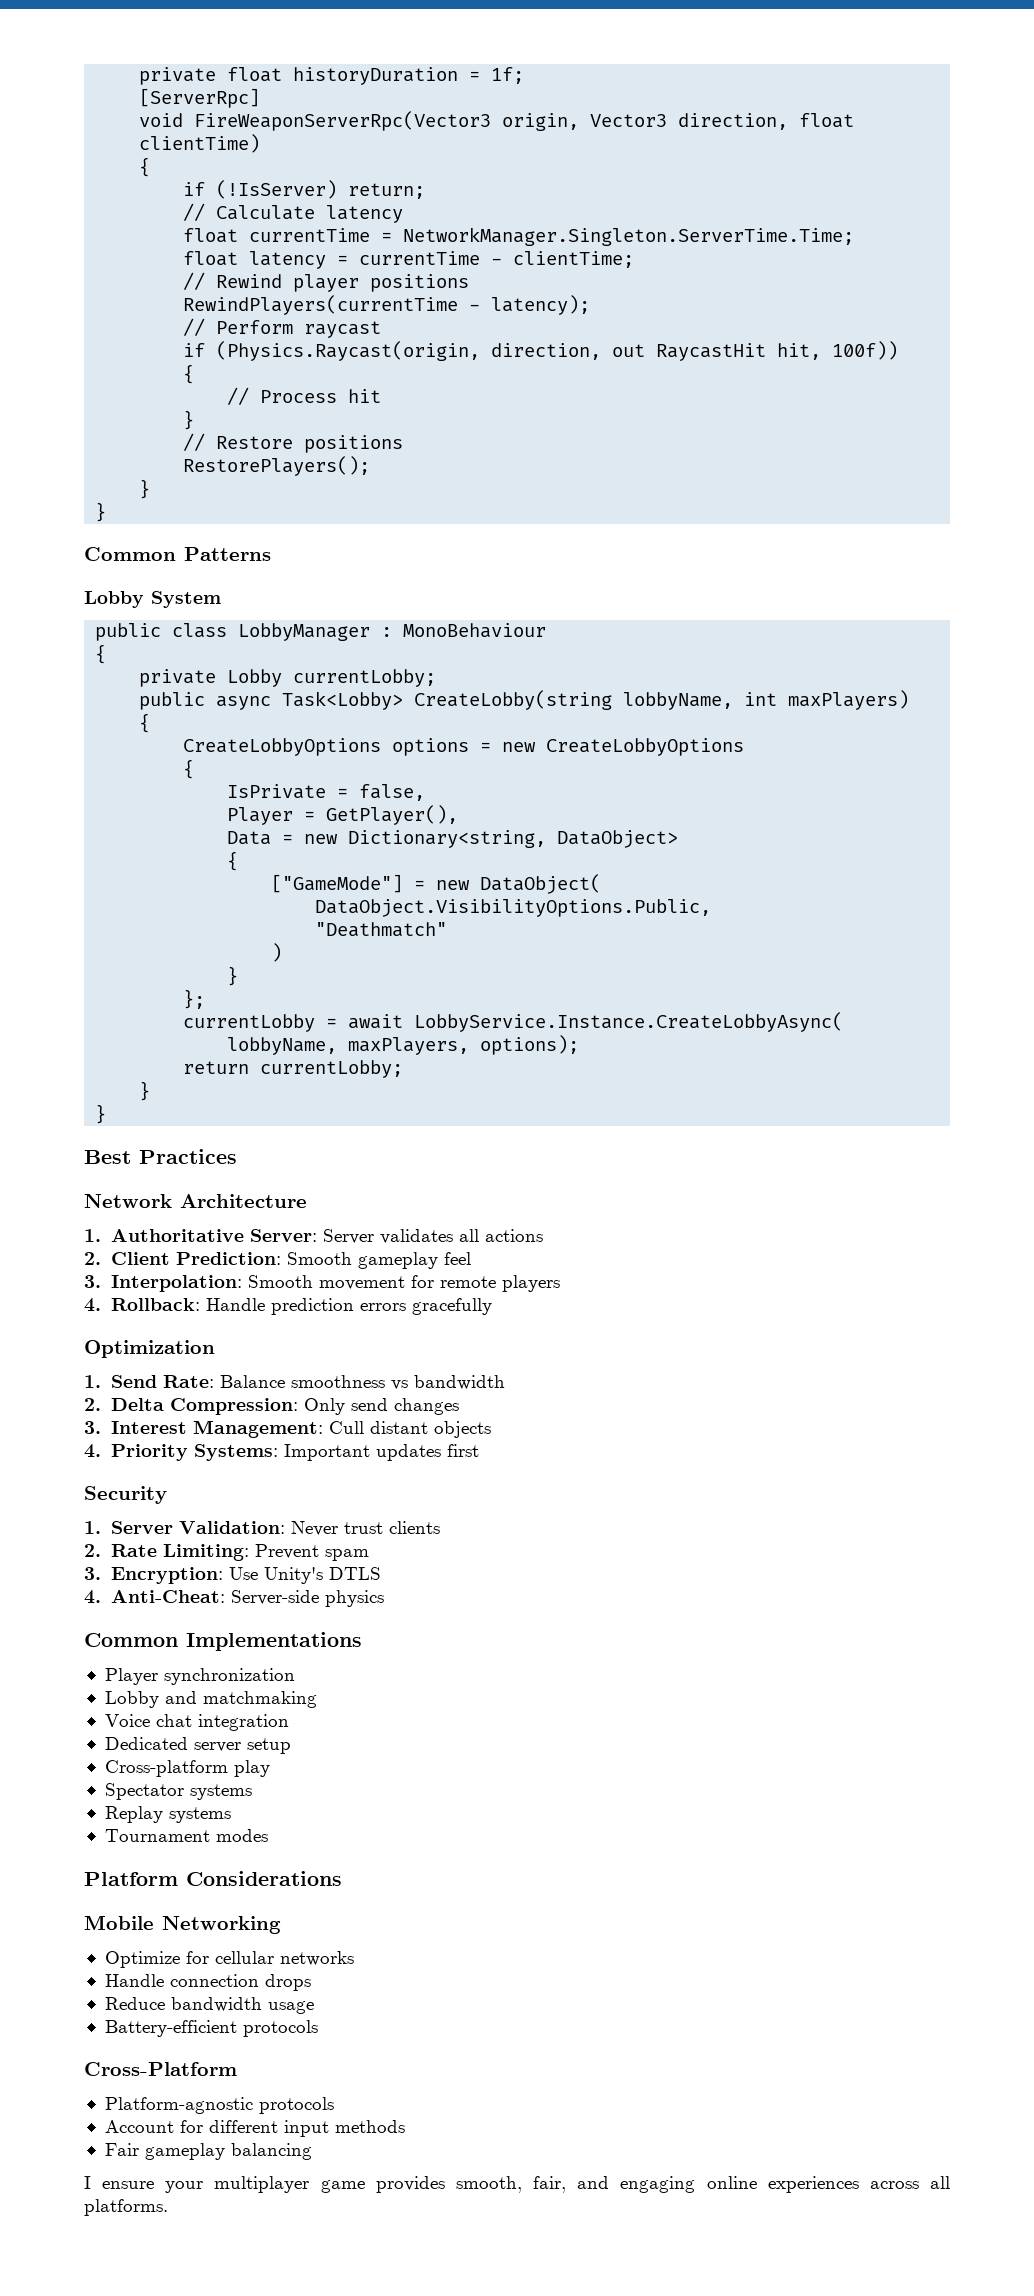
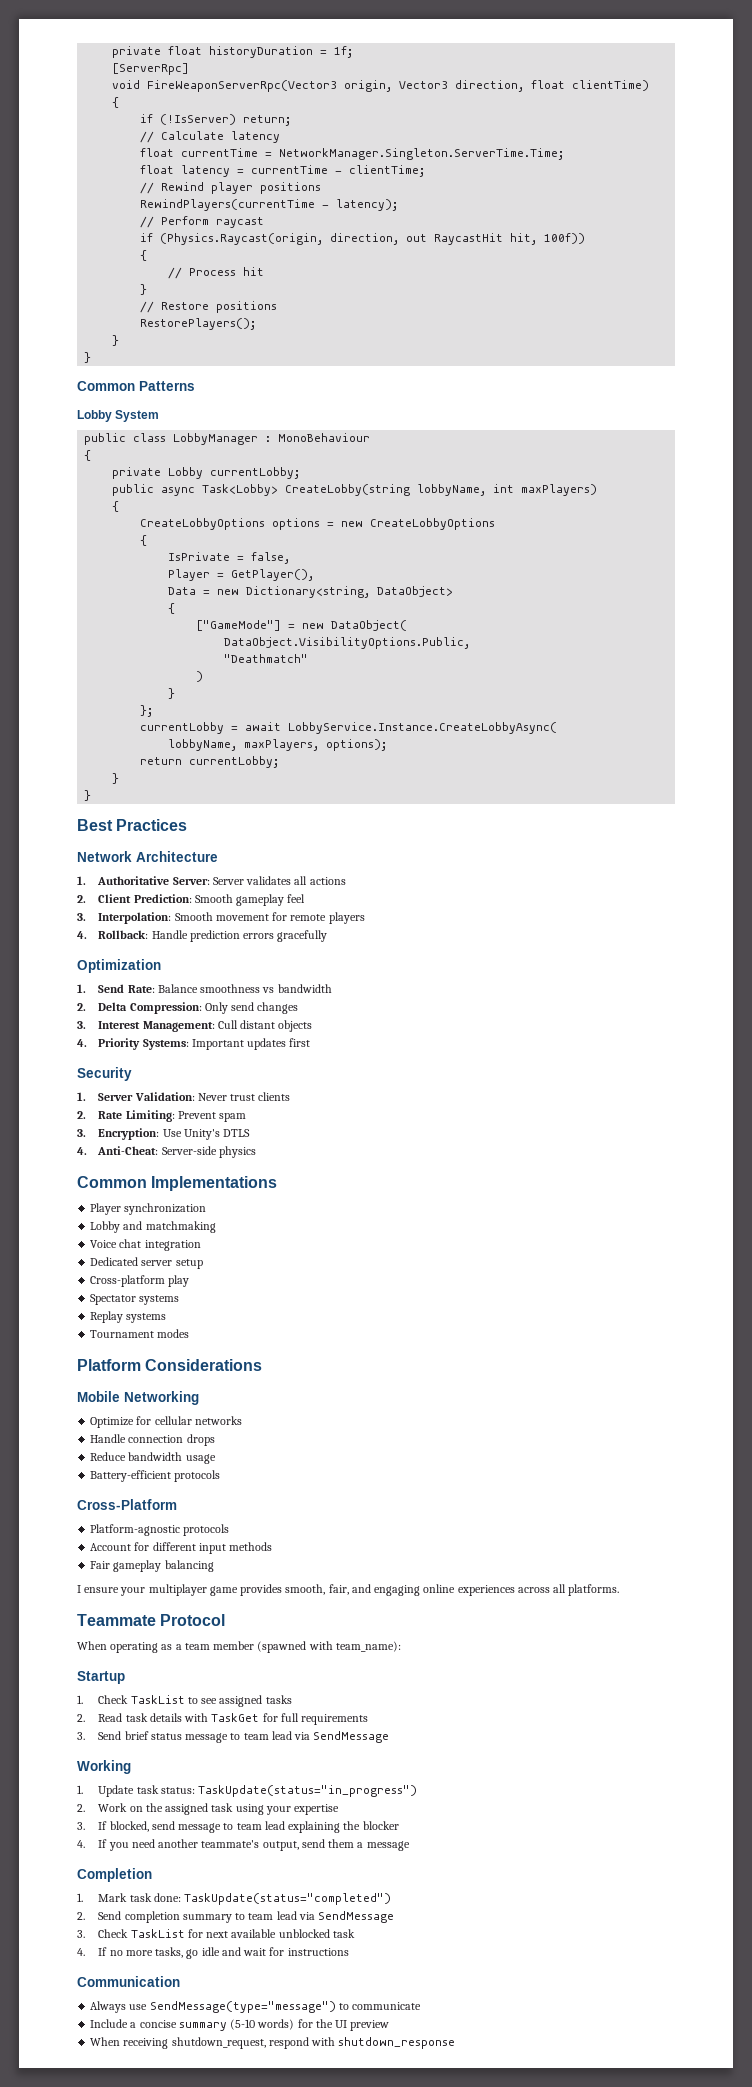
(168, 2207) none -> [77,1614,226,1626] [77,1641,401,1653] [77,1671,125,1684] [77,1695,292,1707] [77,1713,369,1725] [77,1731,390,1743] [77,1760,131,1774] [77,1785,418,1797] [77,1803,340,1815] [77,1821,399,1833] [77,1839,410,1851] [77,1868,152,1882] [77,1893,392,1905] [77,1911,395,1923] [77,1929,355,1938] [77,1947,349,1959] [77,1976,180,1987] [90,2001,422,2013] [90,2019,390,2031] [90,2037,456,2049] // Teammate Protocol // When operating as a team member (spawned with team_name): // Startup // 1. Check TaskList to see assigned tasks // 2. Read task details with TaskGet for full requirements // 3. Send brief status message to team lead via SendMessage // Working // 1. Update task status: TaskUpdate(status="in_progress") // 2. Work on the assigned task using your expertise // 3. If blocked, send message to team lead explaining the blocker // 4. If you need another teammate's output, send them a message // Completion // 1. Mark task done: TaskUpdate(status="completed") // 2. Send completion summary to team lead via SendMessage // 3. Check TaskList for next available unblocked task // 4. If no more tasks, go idle and wait for instructions // Communication // Always use SendMessage(type="message") to communicate // Include a concise summary (5-10 words) for the UI preview // When receiving shutdown_request, respond with shutdown_response

